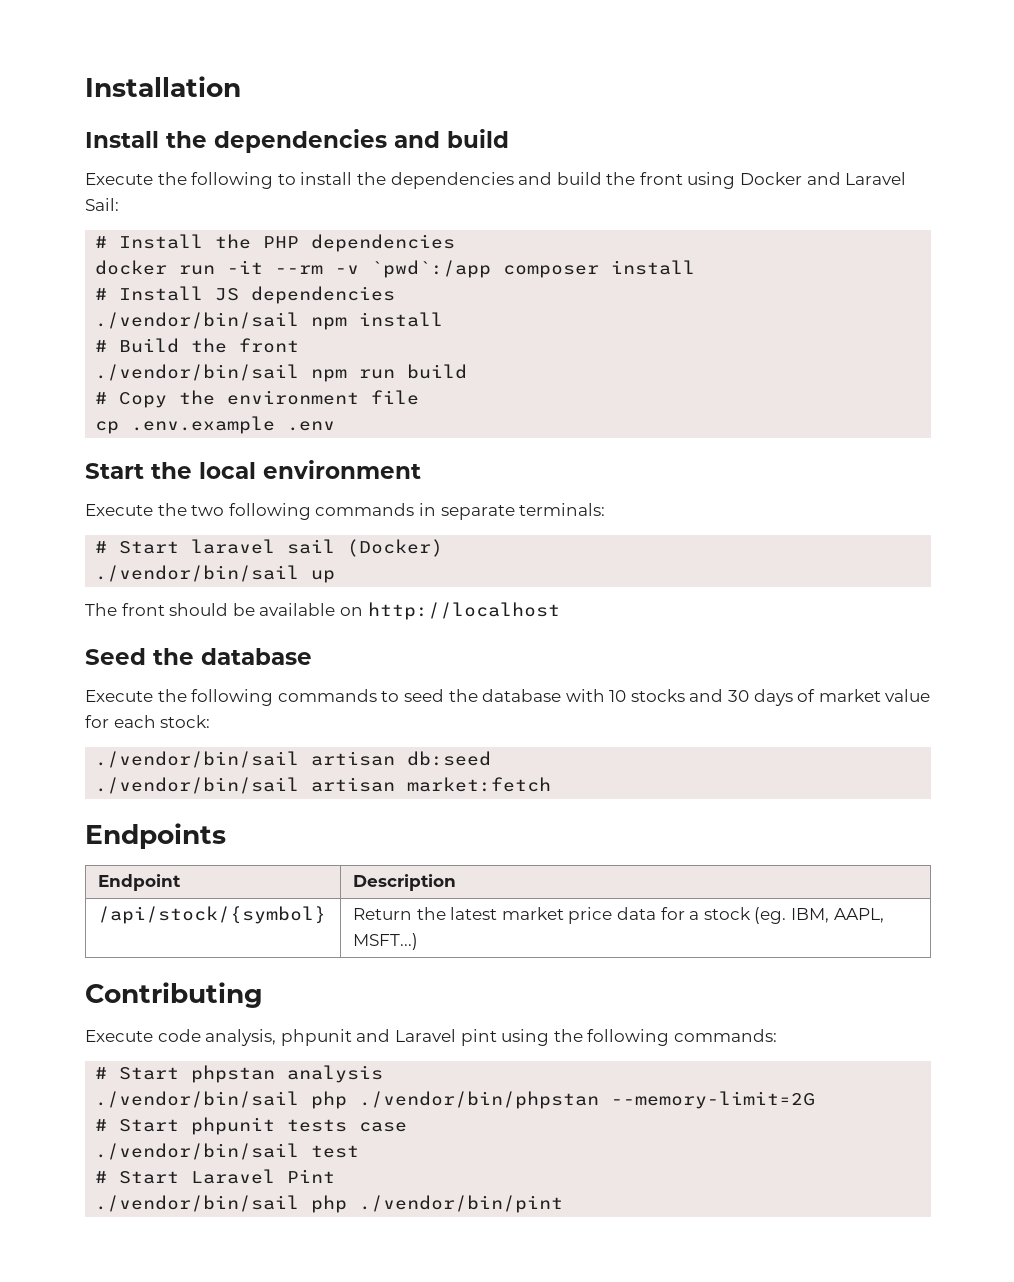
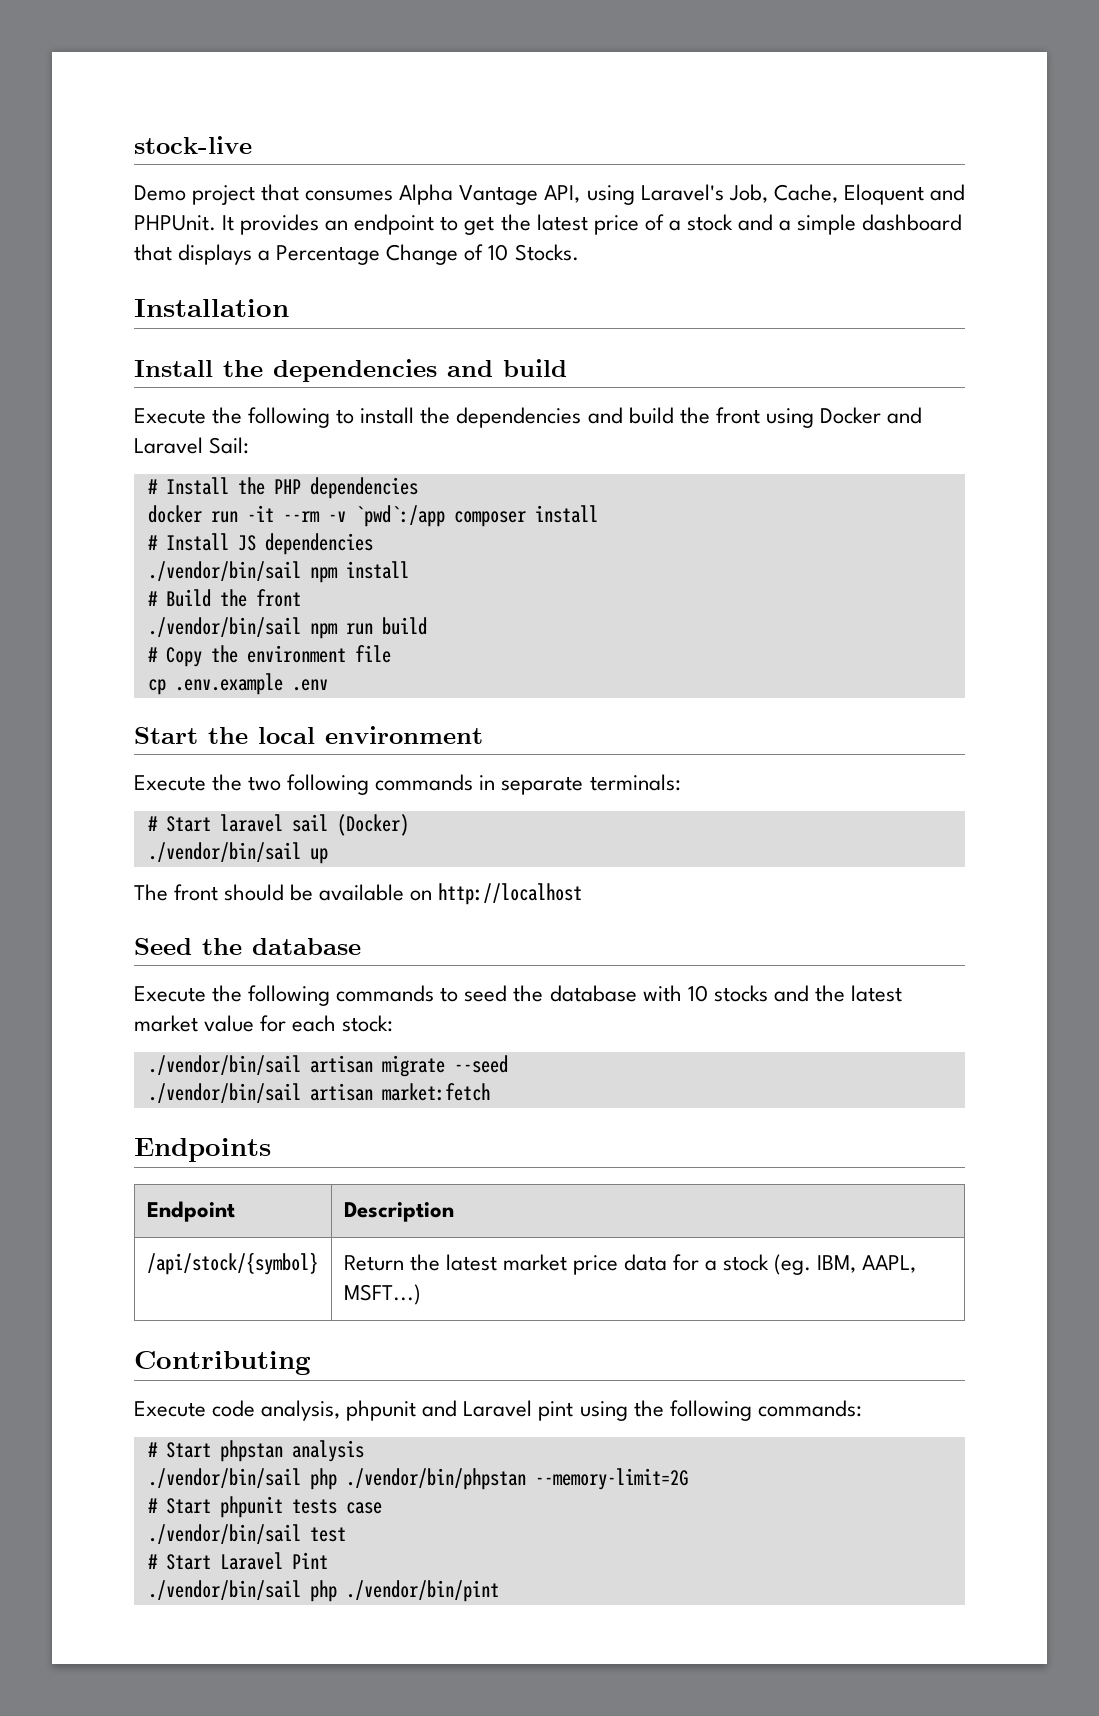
(85, 86) none -> [134,136,252,154] [134,184,965,205] [134,214,963,235] [134,244,579,265] stock-live // Demo project that consumes Alpha Vantage API, using Laravel's Job, Cache, Eloquent and PHPUnit. It provides an endpoint to get the latest price of a stock and a simple dashboard that displays a Percentage Change of 10 Stocks. //
[728,689,816,706] 30 days of -> [814,985,902,1002] the latest
[407,751,492,766] db:seed -> [381,1055,508,1077] migrate --seed

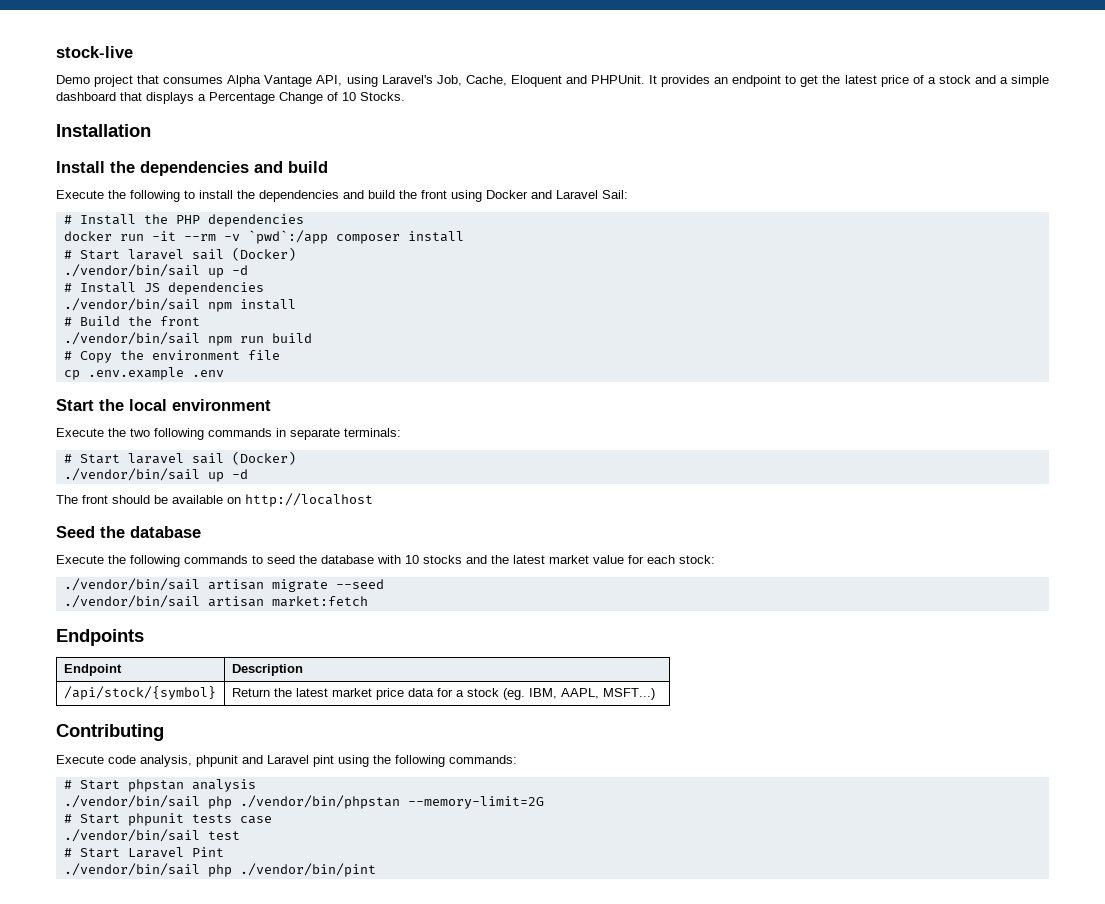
(598, 514) none -> [63,247,296,261] [63,264,248,278] // # Start laravel sail (Docker) // ./vendor/bin/sail up -d
(328, 856) none -> [231,469,248,479] -d

